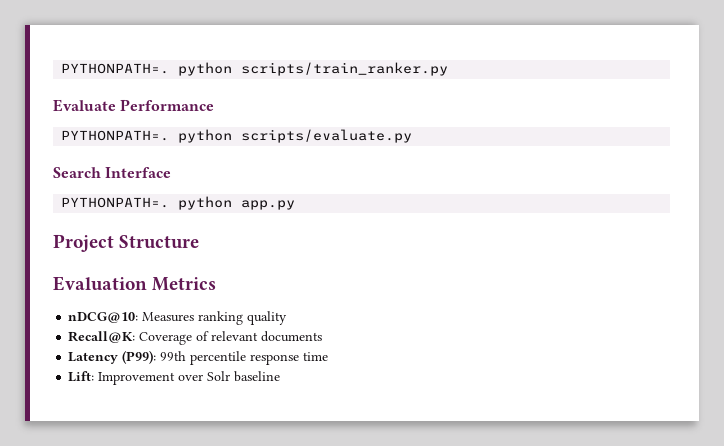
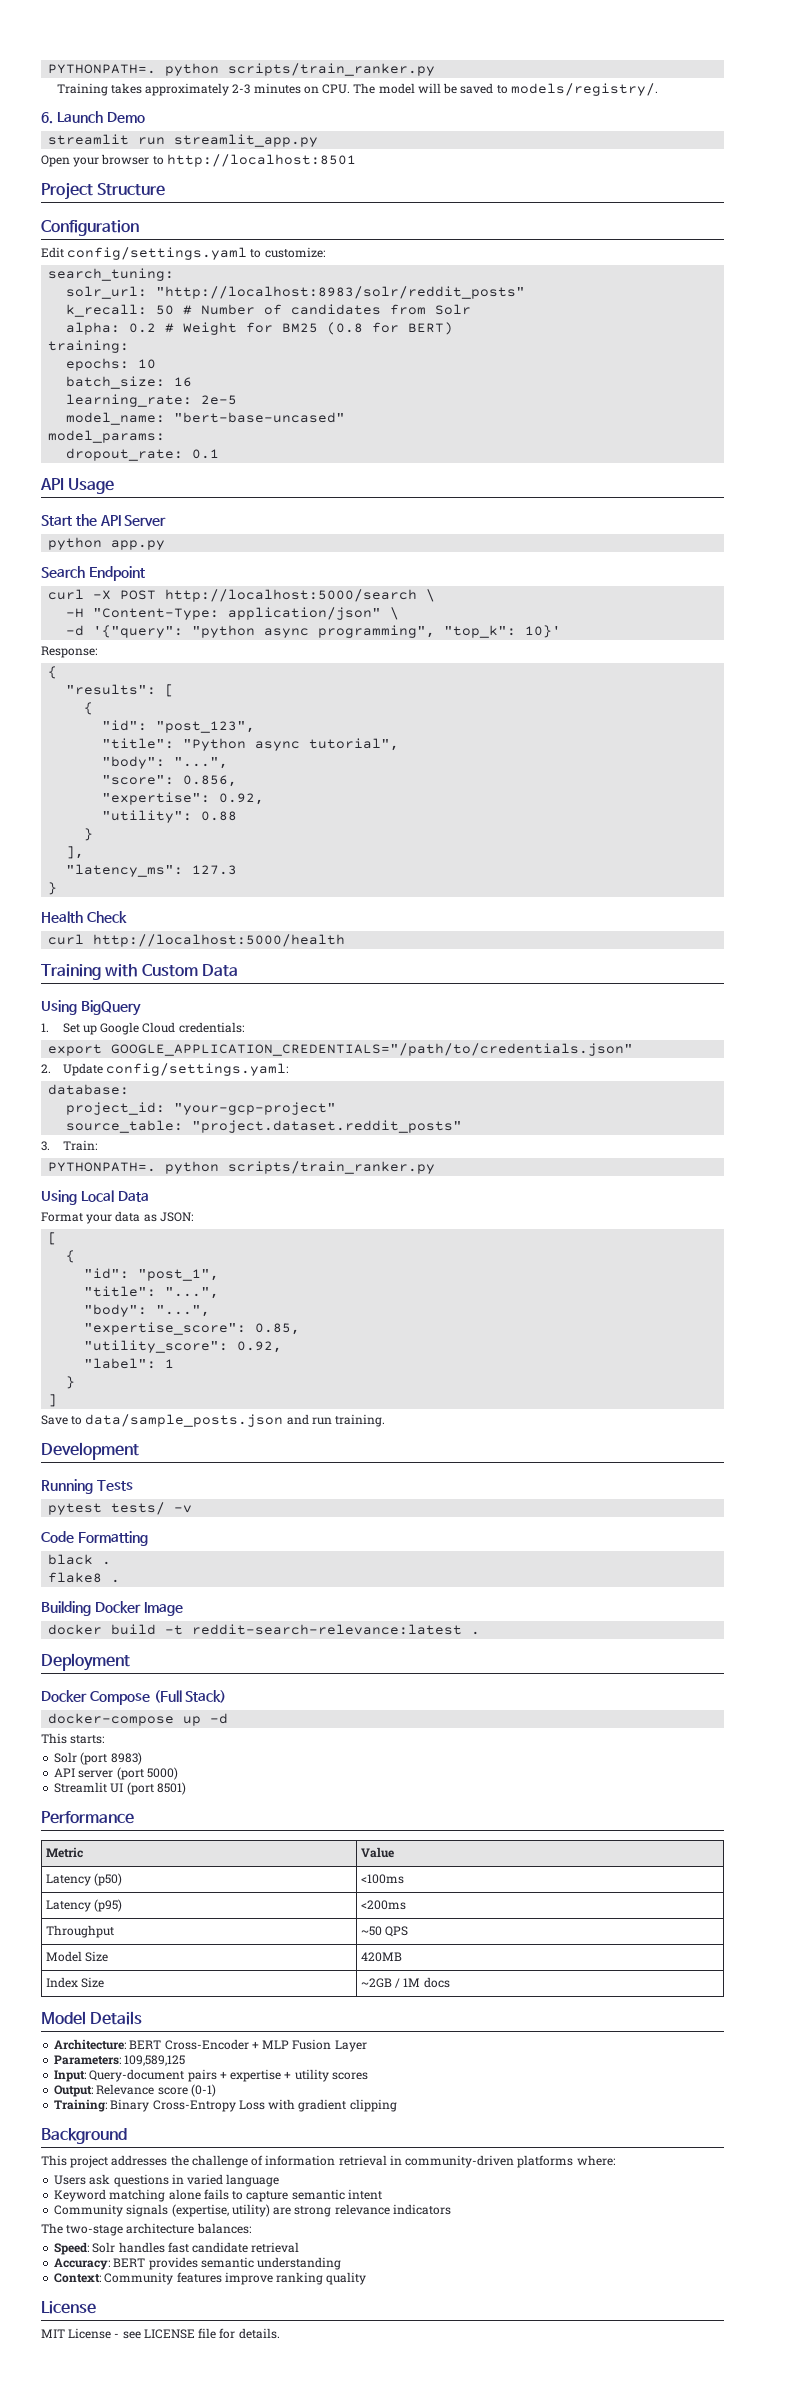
[61,62,449,76] [53,99,215,112] [61,129,413,143] [53,167,172,178] [61,196,296,210] [53,234,200,252] [53,276,217,291] [68,311,288,325] [68,331,323,345] [68,350,329,365] [68,371,281,385] PYTHONPATH=. python scripts/train_ranker.py // Evaluate Performance // PYTHONPATH=. python scripts/evaluate.py // Search Interface // PYTHONPATH=. python app.py // Project Structure // Evaluation Metrics // nDCG@10: Measures ranking quality // Recall@K: Coverage of relevant documents // Latency (P99): 99th percentile response time // Lift: Improvement over Solr baseline -> [48,63,436,76] [56,83,658,96] [41,111,145,124] [48,134,319,147] [41,154,356,167] [41,182,166,200] [41,220,139,236] [41,247,325,260] [48,268,175,281] [66,286,526,299] [66,304,472,317] [66,322,454,335] [48,340,130,353] [66,358,157,371] [66,376,193,389] [66,394,238,407] [66,412,346,425] [48,430,166,443] [66,448,220,461] [40,478,115,494] [41,514,167,526] [48,537,166,550] [41,566,145,581] [48,589,436,602] [66,607,400,620] [66,625,562,638] [41,646,97,658] [48,666,58,679] [66,684,175,697] [84,702,94,715] [102,720,256,733] [102,738,400,751] [102,756,229,769] [102,775,238,787] [102,792,265,805] [102,810,238,823] [84,828,94,841] [66,846,85,859] [66,864,238,877] [48,882,58,895] [41,911,127,923] [48,934,346,947] [41,964,238,980] [41,1000,141,1016] [41,1022,244,1035] [48,1043,634,1056] [41,1063,288,1076] [48,1084,130,1095] [66,1102,337,1115] [66,1120,463,1133] [41,1140,97,1151] [48,1161,436,1174] [41,1190,149,1205] [41,1211,193,1224] [48,1232,58,1245] [66,1250,76,1263] [84,1268,220,1281] [84,1286,220,1299] [84,1304,211,1317] [84,1322,301,1335] [84,1340,283,1353] [84,1358,175,1369] [66,1376,76,1389] [48,1394,58,1407] [41,1414,386,1427] [41,1442,139,1460] [41,1479,133,1494] [48,1502,193,1515] [41,1531,148,1546] [48,1554,112,1565] [48,1572,121,1583] [41,1601,183,1616] [48,1624,481,1635] [41,1653,130,1671] [41,1690,227,1705] [48,1713,229,1726] [41,1733,105,1744] [54,1752,142,1765] [54,1767,178,1780] [54,1782,186,1795] [41,1811,134,1824] [45,1847,83,1858] [360,1847,394,1858] [45,1873,123,1886] [360,1874,404,1884] [45,1899,123,1912] [360,1900,406,1910] [45,1925,114,1938] [360,1926,409,1937] [45,1951,109,1962] [360,1952,402,1962] [45,1977,105,1988] [360,1977,450,1988] [41,2011,143,2025] [54,2039,367,2052] [54,2055,186,2066] [54,2069,368,2082] [54,2084,216,2097] [54,2099,397,2112] [41,2128,127,2144] [41,2155,615,2168] [54,2174,280,2187] [54,2189,382,2202] [54,2204,451,2217] [41,2223,251,2236] [54,2242,300,2255] [54,2257,342,2270] [54,2272,367,2285] [41,2301,96,2314] [41,2328,280,2339] PYTHONPATH=. python scripts/train_ranker.py // Training takes approximately 2-3 minutes on CPU. The model will be saved to models/registry/. // 6. Launch Demo // streamlit run streamlit_app.py // Open your browser to http://localhost:8501 // Project Structure // Configuration // Edit config/settings.yaml to customize: // search_tuning: // solr_url: "http://localhost:8983/solr/reddit_posts" // k_recall: 50 # Number of candidates from Solr // alpha: 0.2 # Weight for BM25 (0.8 for BERT) // training: // epochs: 10 // batch_size: 16 // learning_rate: 2e-5 // model_name: "bert-base-uncased" // model_params: // dropout_rate: 0.1 // API Usage // Start the API Server // python app.py // Search Endpoint // curl -X POST http://localhost:5000/search \ // -H "Content-Type: application/json" \ // -d '{"query": "python async programming", "top_k": 10}' // Response: // { // "results": [ // { // "id": "post_123", // "title": "Python async tutorial", // "body": "...", // "score": 0.856, // "expertise": 0.92, // "utility": 0.88 // } // ], // "latency_ms": 127.3 // } // Health Check // curl http://localhost:5000/health // Training with Custom Data // Using BigQuery // 1. Set up Google Cloud credentials: // export GOOGLE_APPLICATION_CREDENTIALS="/path/to/credentials.json" // 2. Update config/settings.yaml: // database: // project_id: "your-gcp-project" // source_table: "project.dataset.reddit_posts" // 3. Train: // PYTHONPATH=. python scripts/train_ranker.py // Using Local Data // Format your data as JSON: // [ // { // "id": "post_1", // "title": "...", // "body": "...", // "expertise_score": 0.85, // "utility_score": 0.92, // "label": 1 // } // ] // Save to data/sample_posts.json and run training. // Development // Running Tests // pytest tests/ -v // Code Formatting // black . // flake8 . // Building Docker Image // docker build -t reddit-search-relevance:latest . // Deployment // Docker Compose (Full Stack) // docker-compose up -d // This starts: // Solr (port 8983) // API server (port 5000) // Streamlit UI (port 8501) // Performance // Metric | Value // Latency (p50) | <100ms // Latency (p95) | <200ms // Throughput | ~50 QPS // Model Size | 420MB // Index Size | ~2GB / 1M docs // Model Details // Architecture: BERT Cross-Encoder + MLP Fusion Layer // Parameters: 109,589,125 // Input: Query-document pairs + expertise + utility scores // Output: Relevance score (0-1) // Training: Binary Cross-Entropy Loss with gradient clipping // Background // This project addresses the challenge of information retrieval in community-driven platforms where: // Users ask questions in varied language // Keyword matching alone fails to capture semantic intent // Community signals (expertise, utility) are strong relevance indicators // The two-stage architecture balances: // Speed: Solr handles fast candidate retrieval // Accuracy: BERT provides semantic understanding // Context: Community features improve ranking quality // License // MIT License - see LICENSE file for details.

